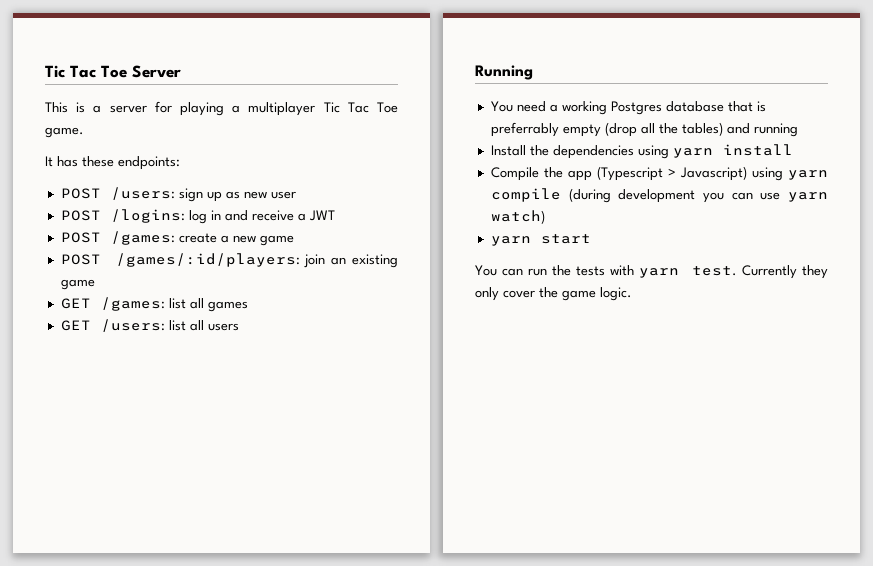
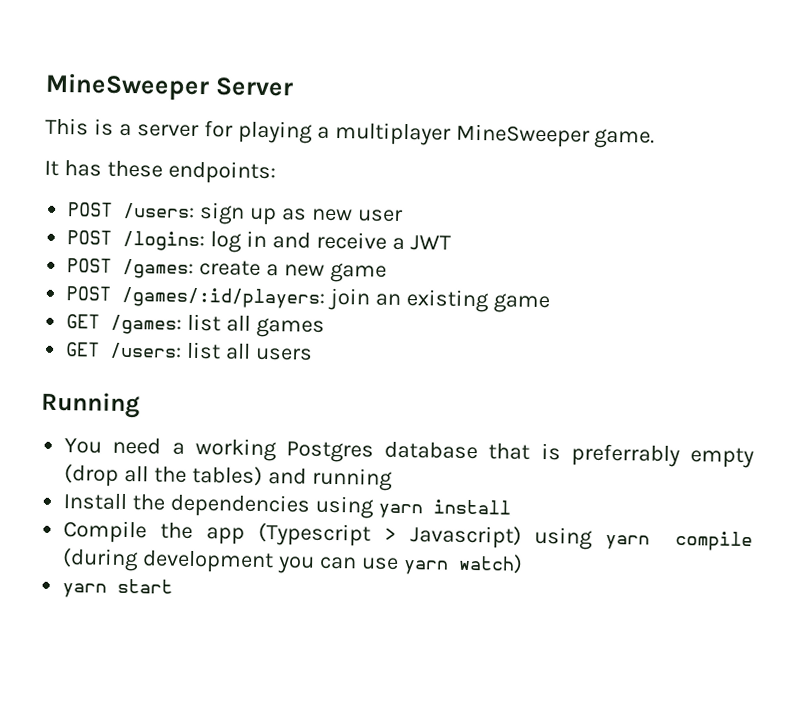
[45,65,127,78] Tic Tac Toe -> [45,72,210,102] MineSweeper
[323,102,398,113] Tic Tac Toe -> [455,123,590,148] MineSweeper
[475,265,828,279] [475,287,632,301] // You can run the tests with yarn test. Currently they only cover the game logic. -> (174, 586) none

